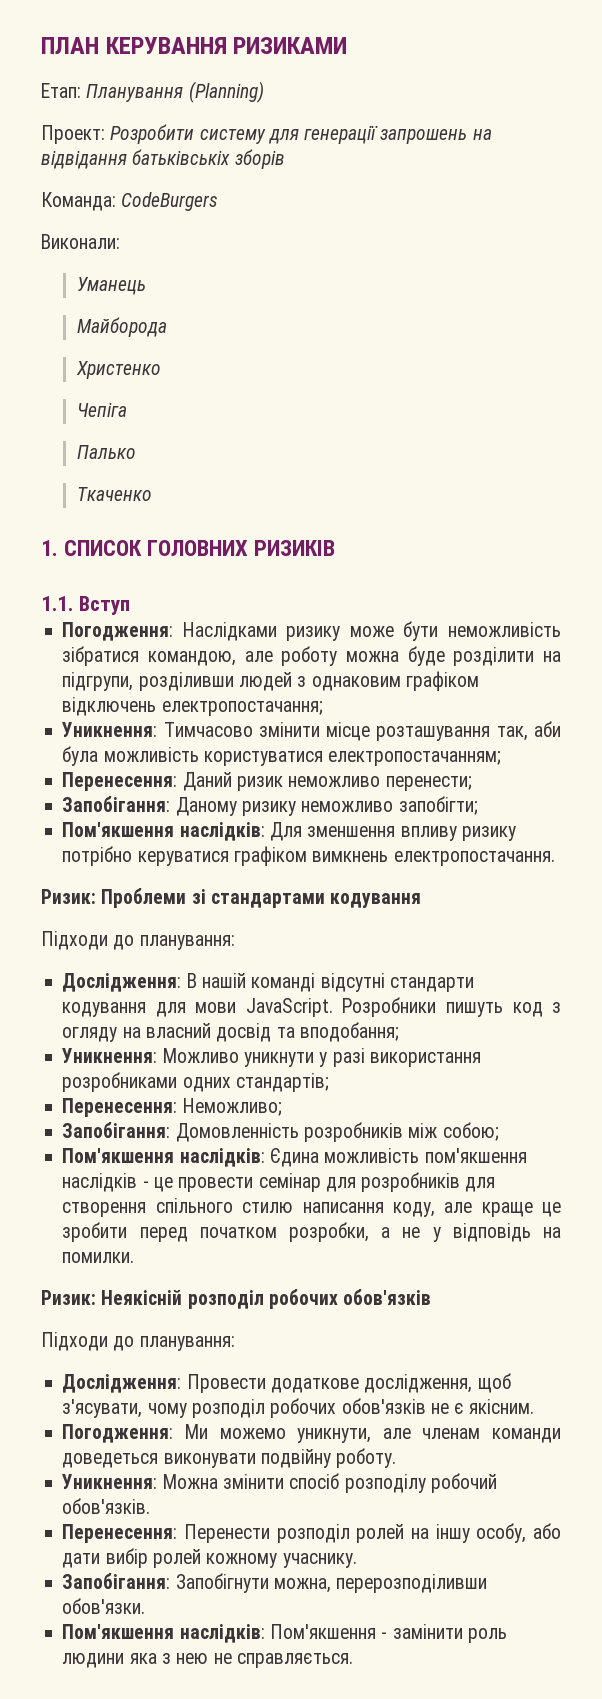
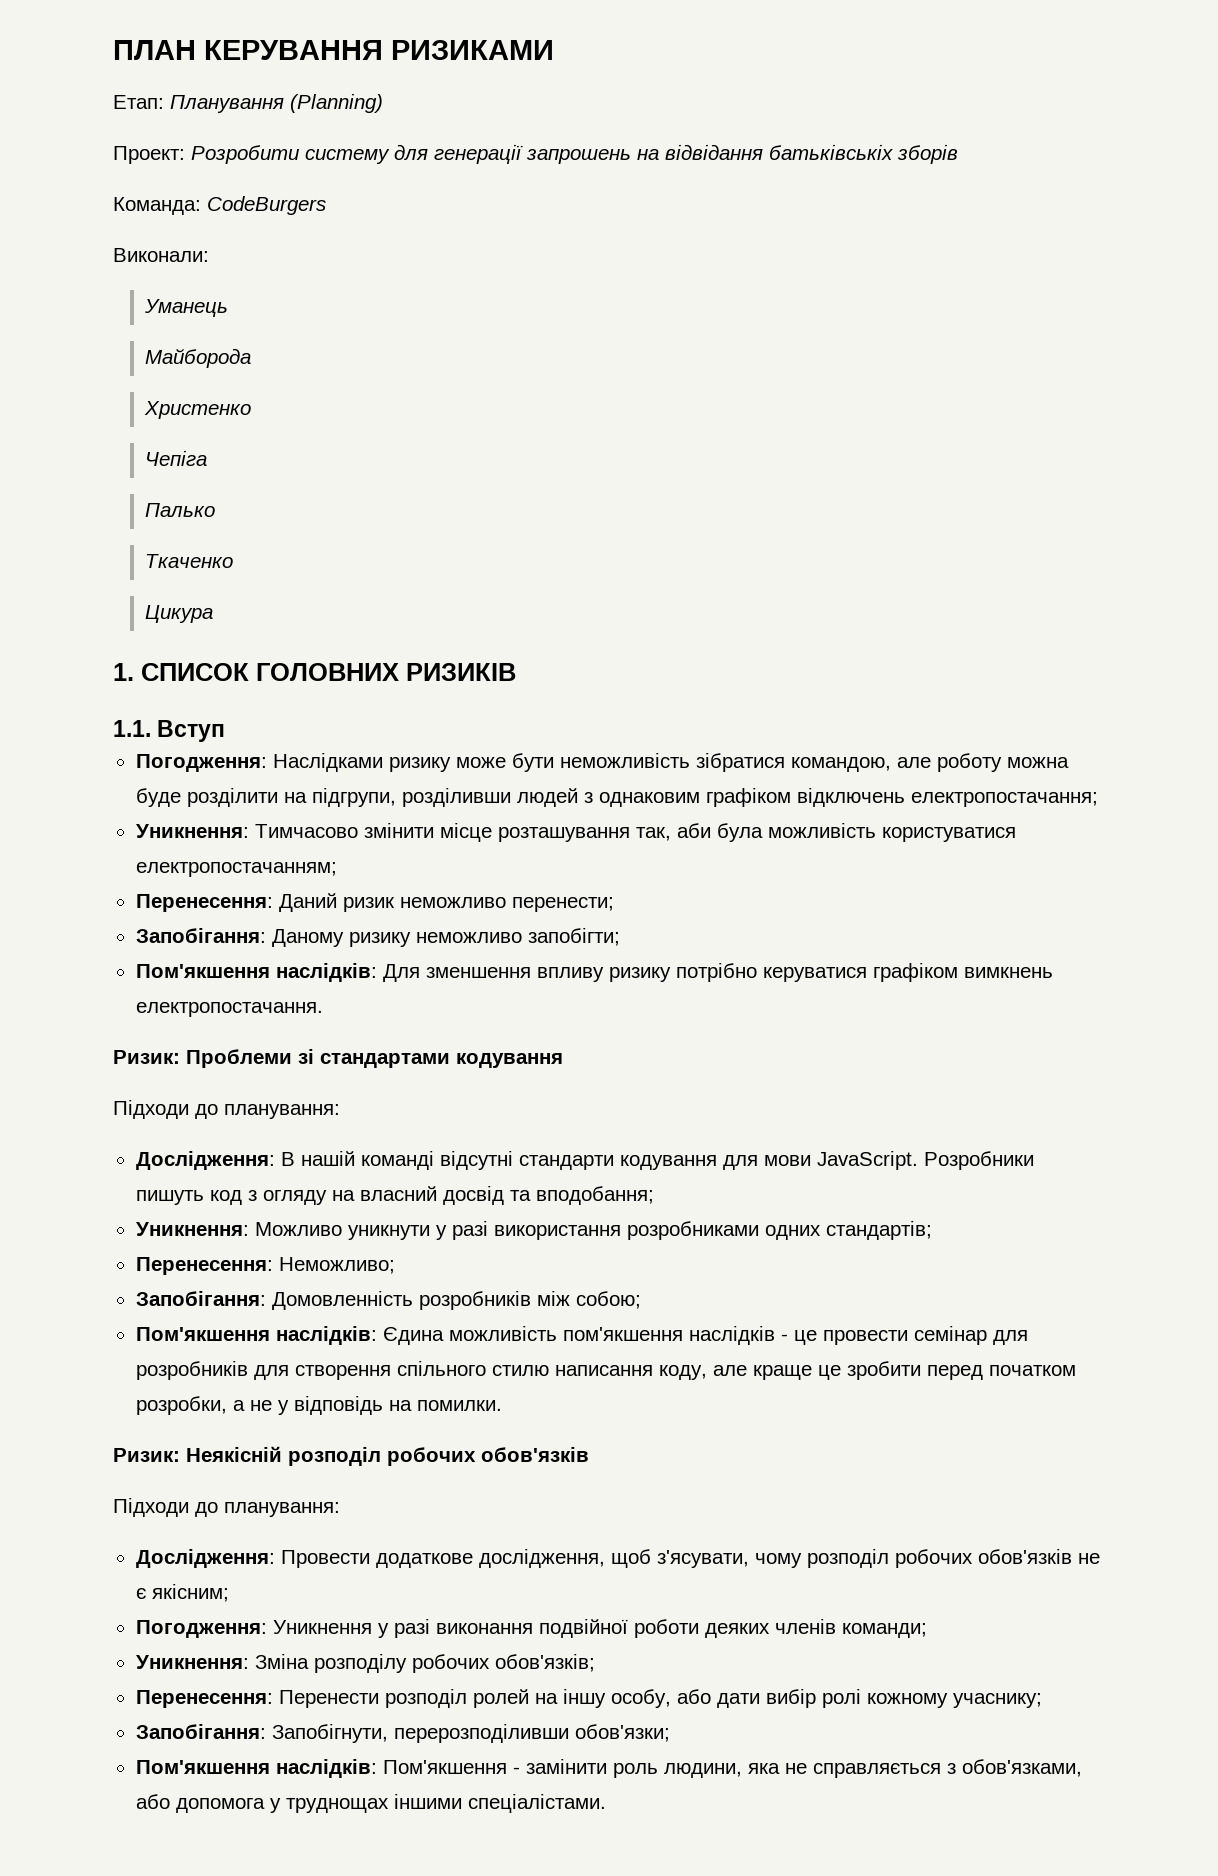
(153, 494) none -> [144,605,213,623] // Цикура
[469,1399,535,1414] [62,1424,561,1443] [62,1448,397,1468] [62,1473,497,1493] [62,1498,151,1514] якісним. // Погодження: Ми можемо уникнути, але членам команди доведеться виконувати подвійну роботу. // Уникнення: Можна змінити спосіб розподілу робочий обов'язків. -> [151,1584,229,1602] [135,1619,927,1638] [135,1654,595,1673] якісним; // Погодження: Уникнення у разі виконання подвійної роботи деяких членів команди; // Уникнення: Зміна розподілу робочих обов'язків;
[152,1549,357,1568] [62,1573,488,1593] [62,1598,146,1614] ролей кожному учаснику. // Запобігання: Запобігнути можна, перерозподіливши обов'язки. -> [821,1689,1042,1708] [135,1724,670,1743] ролі кожному учаснику; // Запобігання: Запобігнути, перерозподіливши обов'язки;
[62,1653,353,1668] людини яка з нею не справляється. -> [663,1759,1082,1778] [135,1794,606,1813] людини, яка не справляється з обов'язками, або допомога у труднощах іншими спеціалістами.

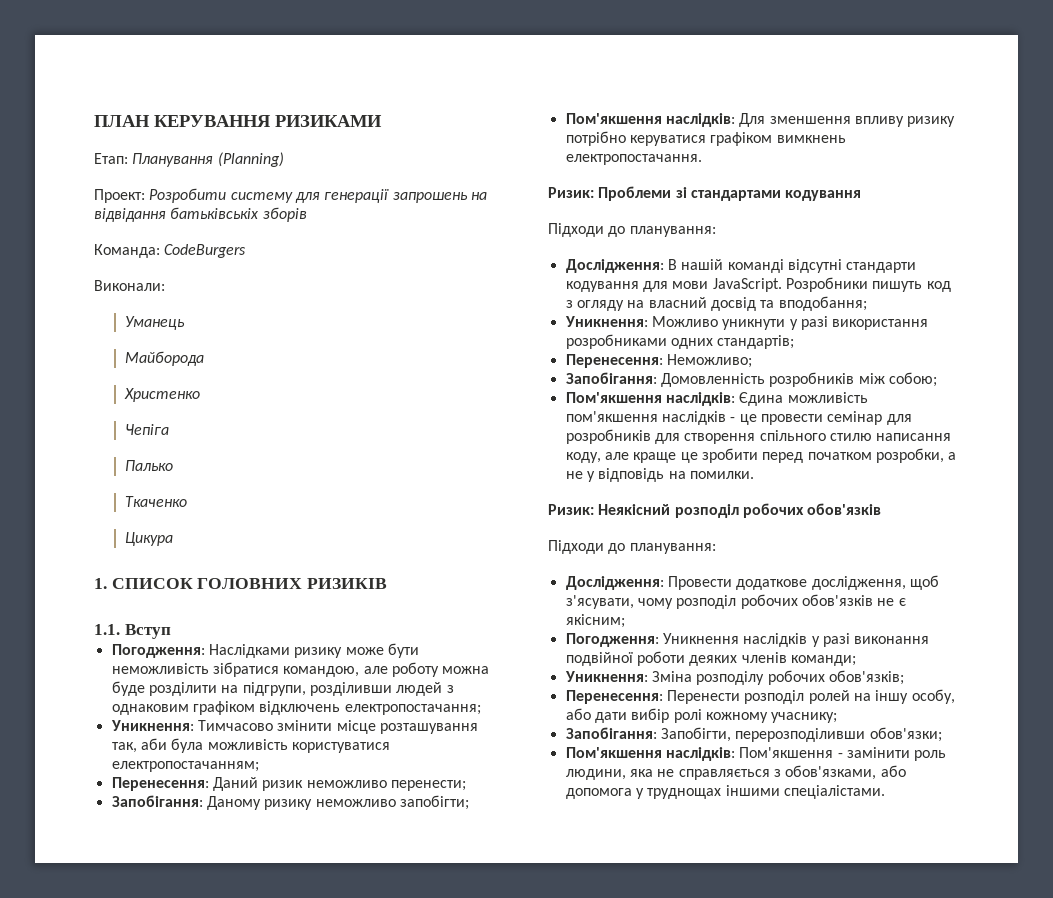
[186,1446,282,1462] Неякісній -> [598,504,671,515] Неякісний
(372, 1627) none -> [743,633,808,647] наслідків
[271,1724,388,1743] Запобігнути, -> [660,727,731,742] Запобігти,

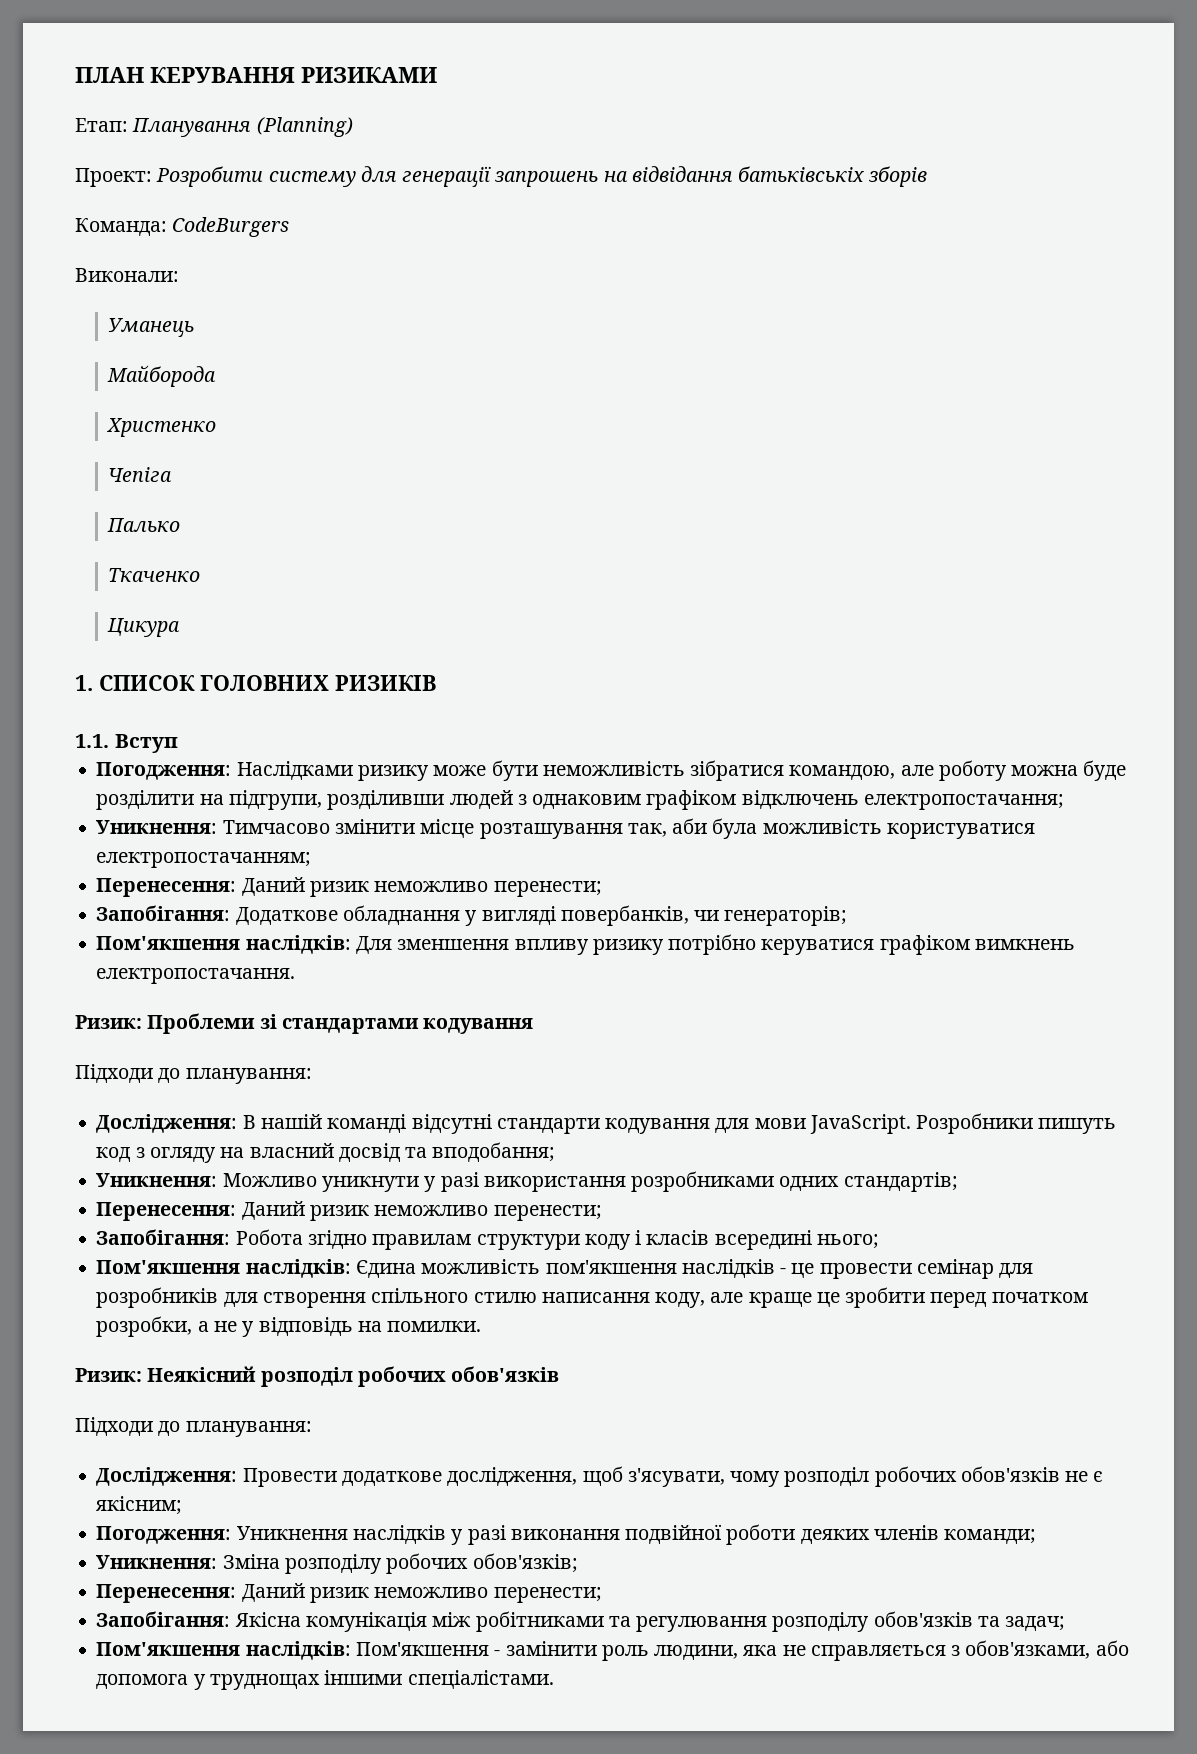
[206,795,469,810] Даному ризику неможливо запобігти; -> [235,905,848,926] Додаткове обладнання у вигляді повербанків, чи генераторів;
[666,354,752,368] [565,372,937,387] Неможливо; // Запобігання: Домовленність розробників між собою; -> [241,1201,602,1221] [96,1229,879,1250] Даний ризик неможливо перенести; // Запобігання: Робота згідно правилам структури коду і класів всередині нього;
[666,689,955,704] [565,708,838,723] [565,727,942,742] Перенести розподіл ролей на іншу особу, або дати вибір ролі кожному учаснику; // Запобігання: Запобігти, перерозподіливши обов'язки; -> [241,1583,602,1603] [96,1611,1066,1632] Даний ризик неможливо перенести; // Запобігання: Якісна комунікація між робітниками та регулювання розподілу обов'язків та задач;

